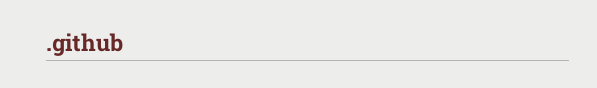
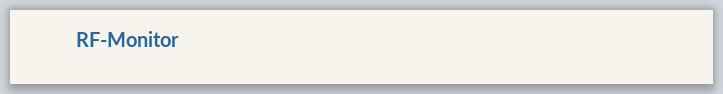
[46,33,123,56] .github -> [76,31,179,47] RF-Monitor

